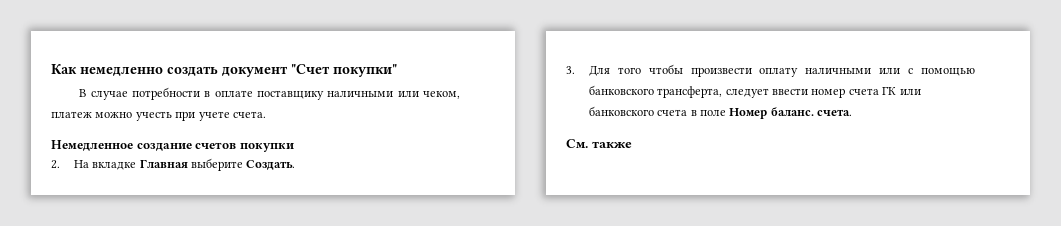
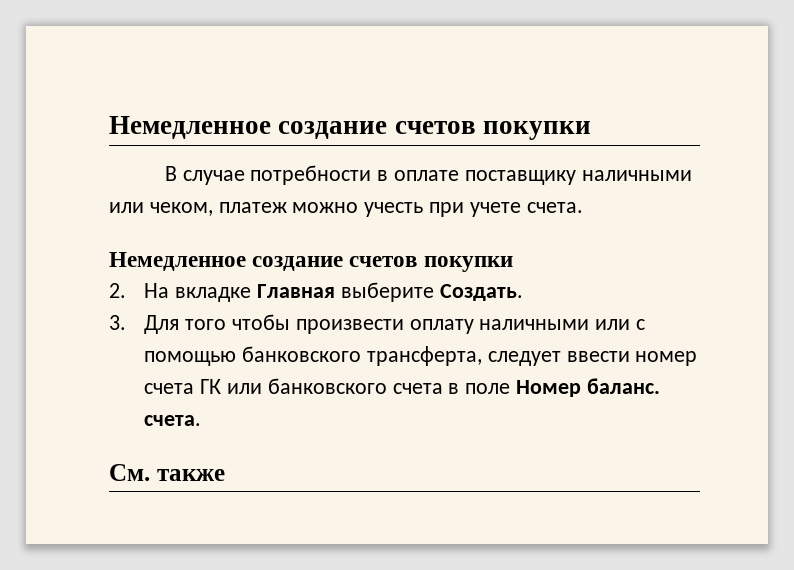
[51,64,397,77] Как немедленно создать документ "Счет покупки" -> [109,116,591,140] Немедленное создание счетов покупки

